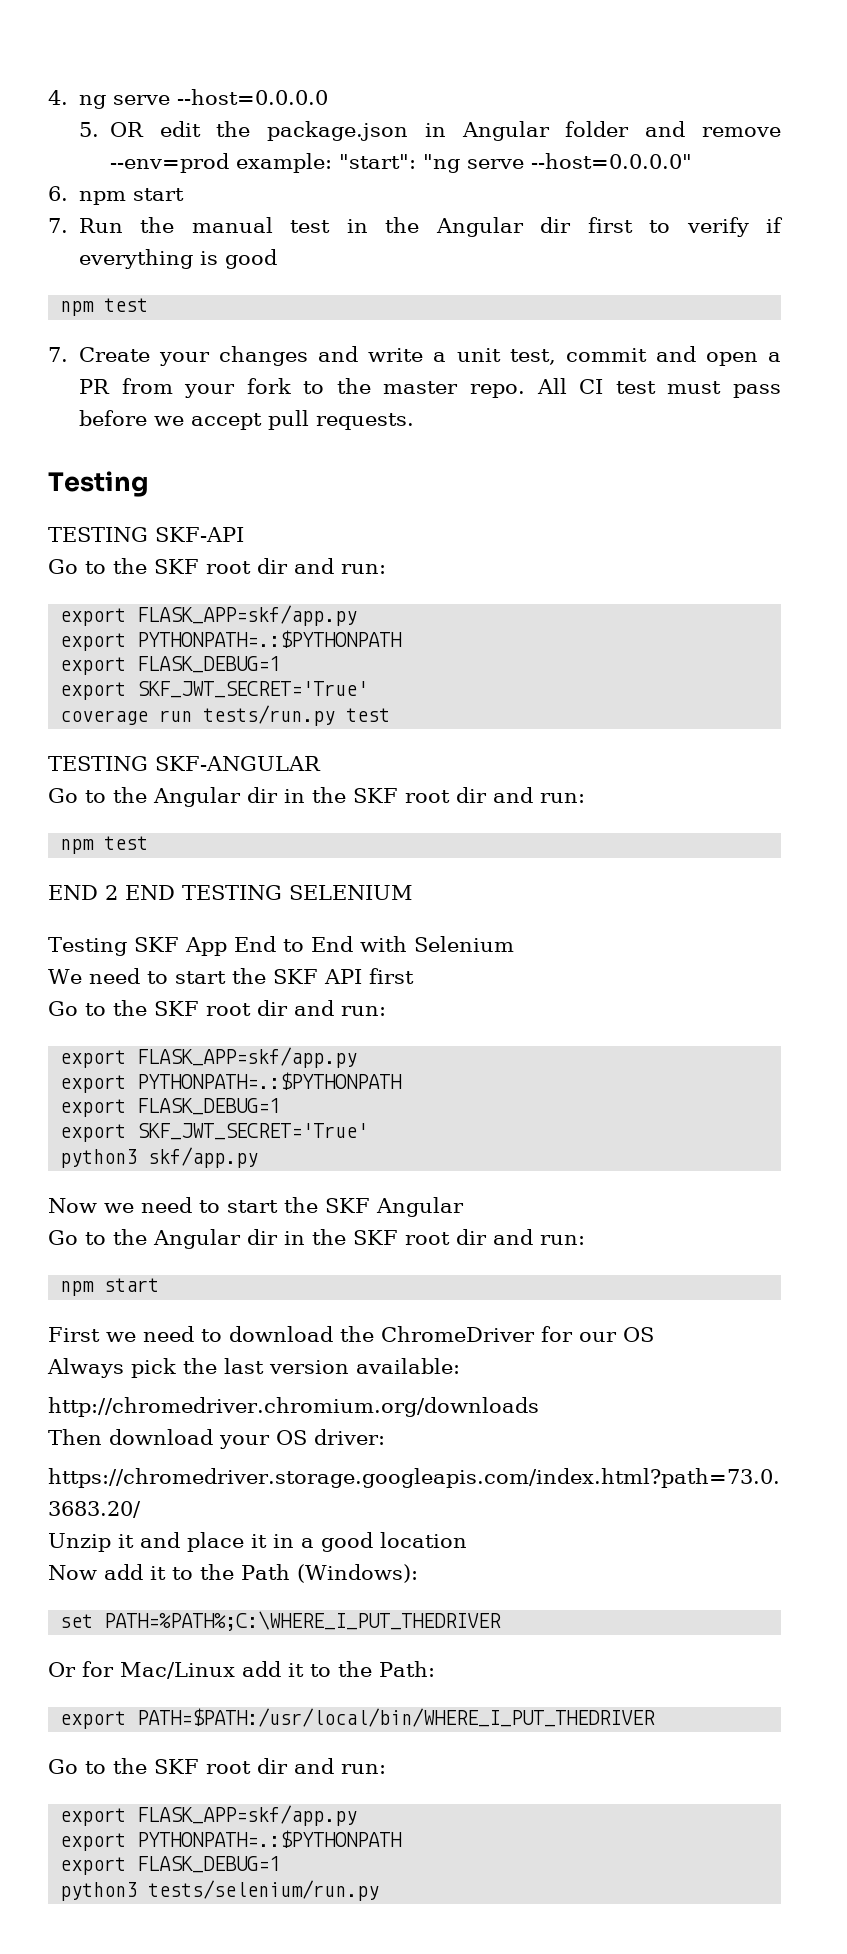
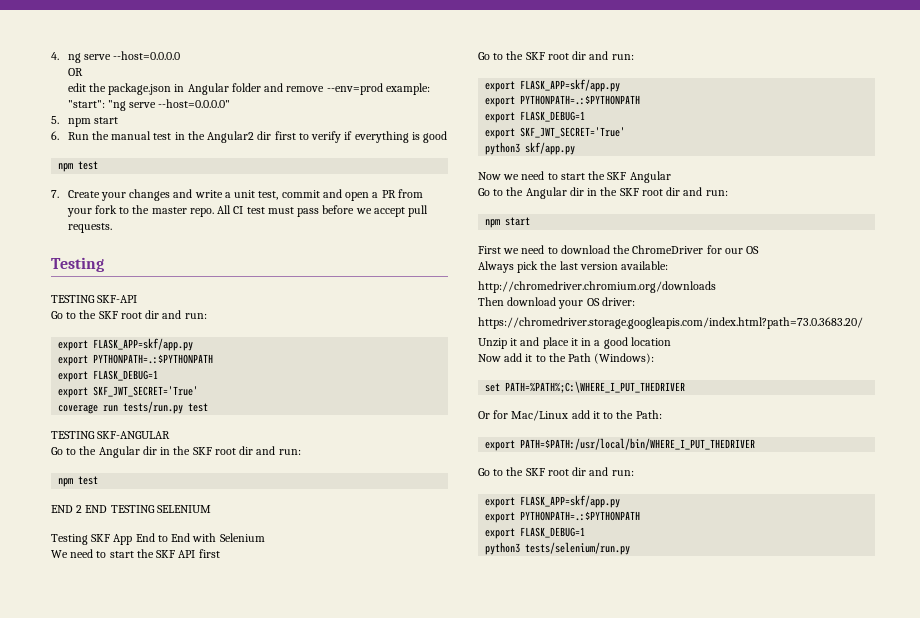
[78,122,99,137] 5. -> (181, 55) none
(144, 129) none -> (83, 72) //
[48,186,184,205] [48,218,68,233] 6. npm start // 7. -> [51,116,118,127] [51,131,59,140] 5. npm start // 6.
[435,217,524,237] Angular -> [207,131,255,143] Angular2

